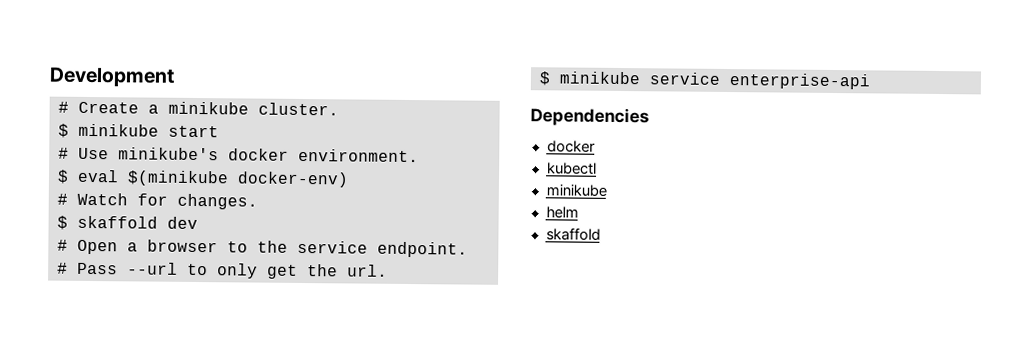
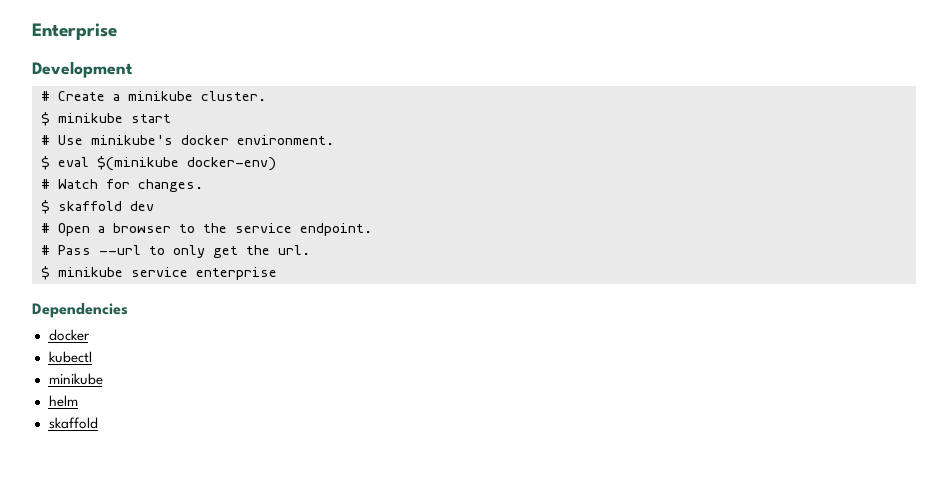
(49, 76) none -> [32,23,117,40] Enterprise //
[729,73,871,90] enterprise-api -> [196,267,277,280] enterprise

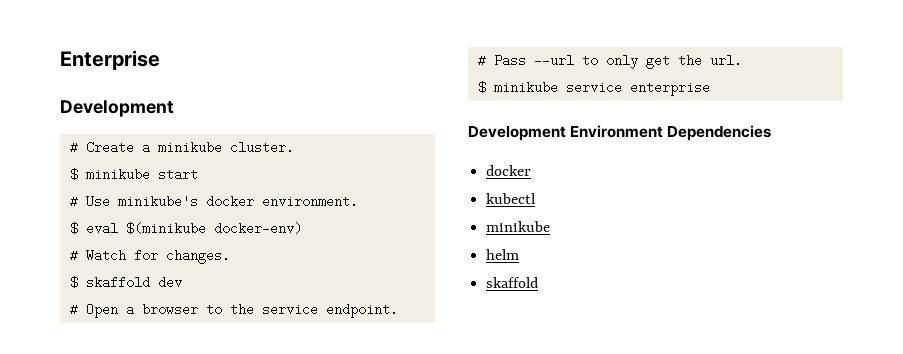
(277, 273) none -> [468,125,664,141] Development Environment

